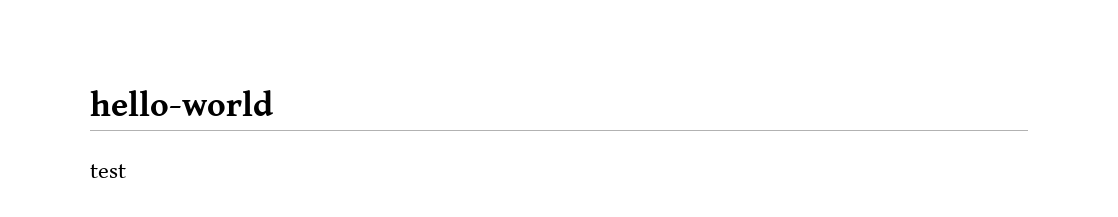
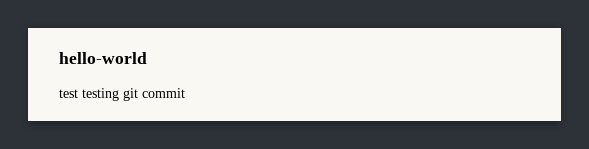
(126, 171) none -> [82,88,185,101] testing git commit

